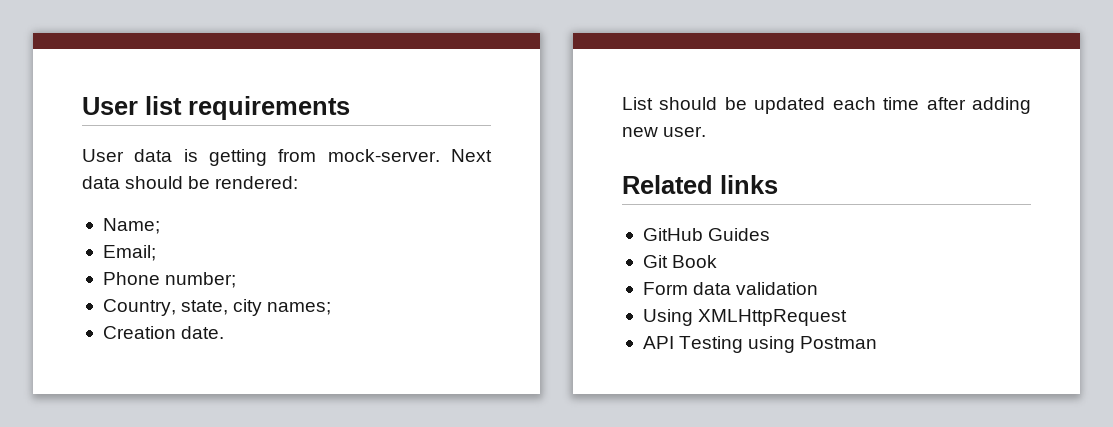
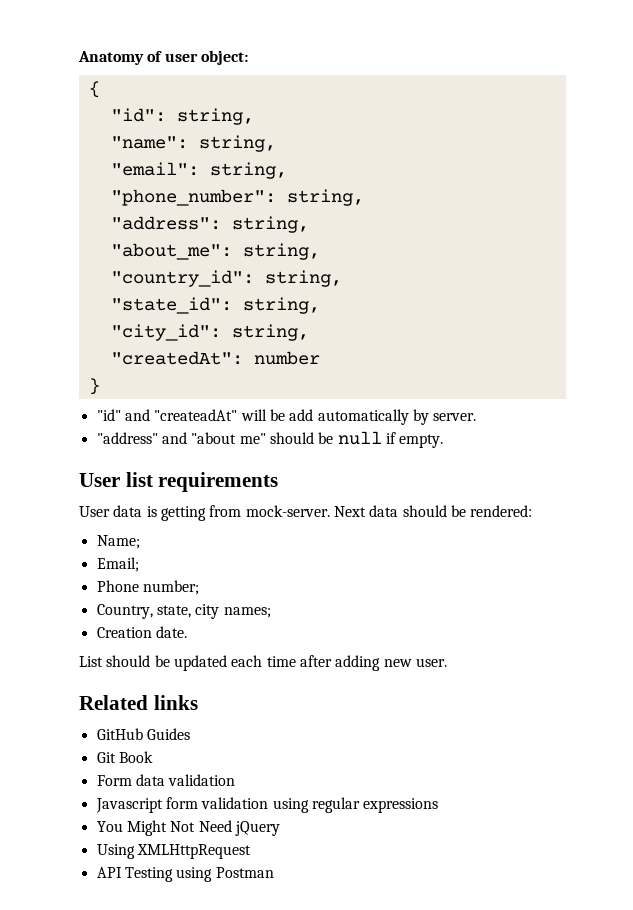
(82, 106) none -> [78,50,248,65] [88,81,100,98] [110,108,254,125] [110,135,276,152] [110,162,287,179] [110,189,364,206] [110,216,309,233] [110,243,320,260] [110,270,342,287] [110,297,320,314] [110,324,309,341] [110,351,320,365] [88,378,100,395] [96,409,477,425] [96,431,444,448] Anatomy of user object: // { // "id": string, // "name": string, // "email": string, // "phone_number": string, // "address": string, // "about_me": string, // "country_id": string, // "state_id": string, // "city_id": string, // "createdAt": number // } // "id" and "createadAt" will be add automatically by server. // "address" and "about me" should be null if empty. //
(819, 288) none -> [95,797,439,813] [96,820,280,836] // Javascript form validation using regular expressions // You Might Not Need jQuery

